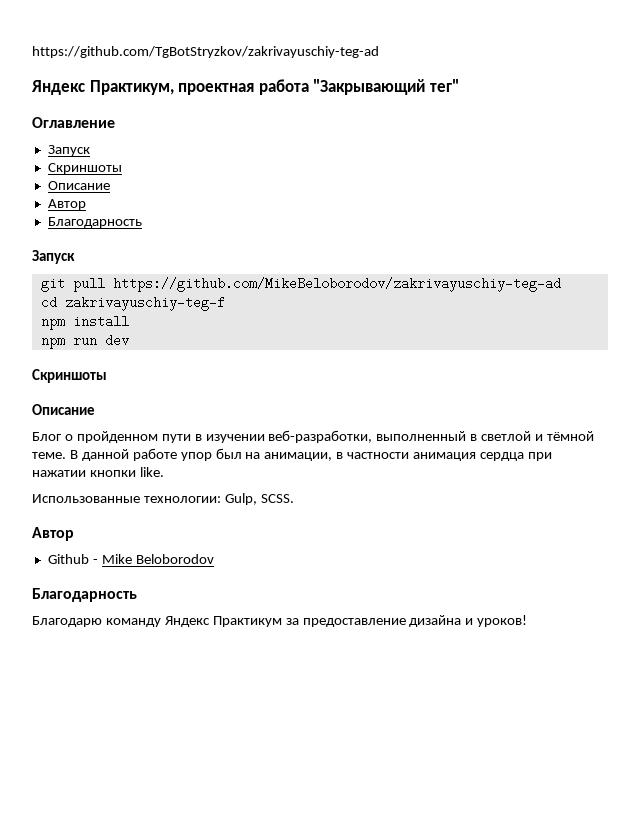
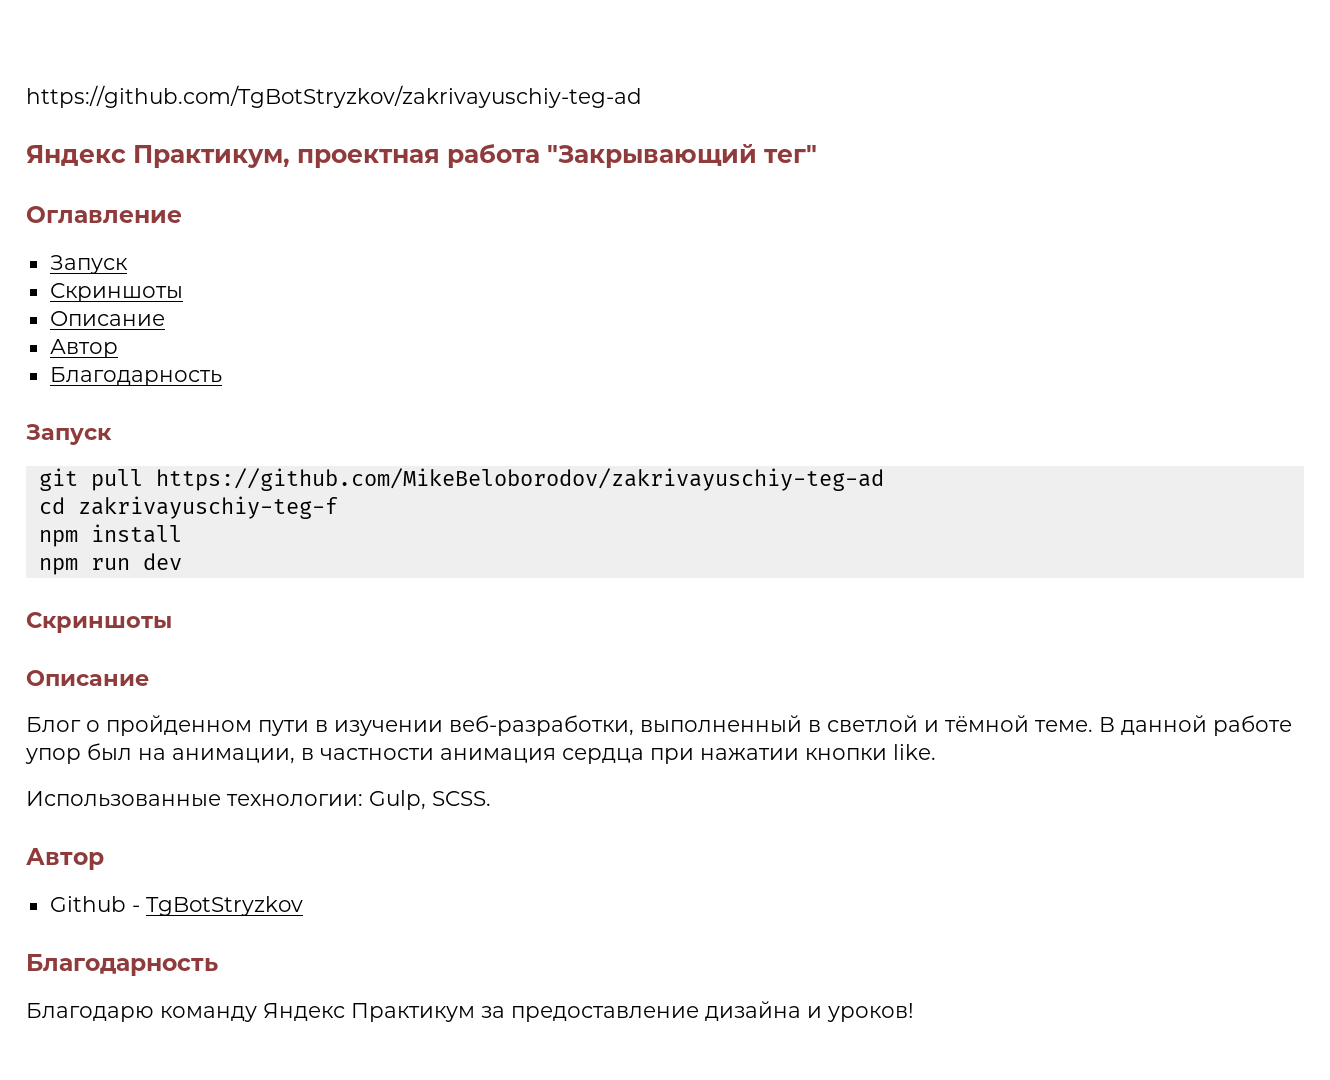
[101,554,214,564] Mike Beloborodov -> [145,896,303,916] TgBotStryzkov

